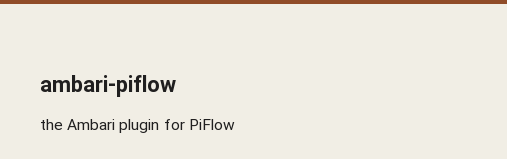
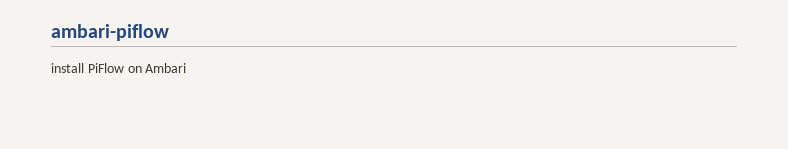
[40,119,235,133] the Ambari plugin for PiFlow -> [51,63,187,73] install PiFlow on Ambari

